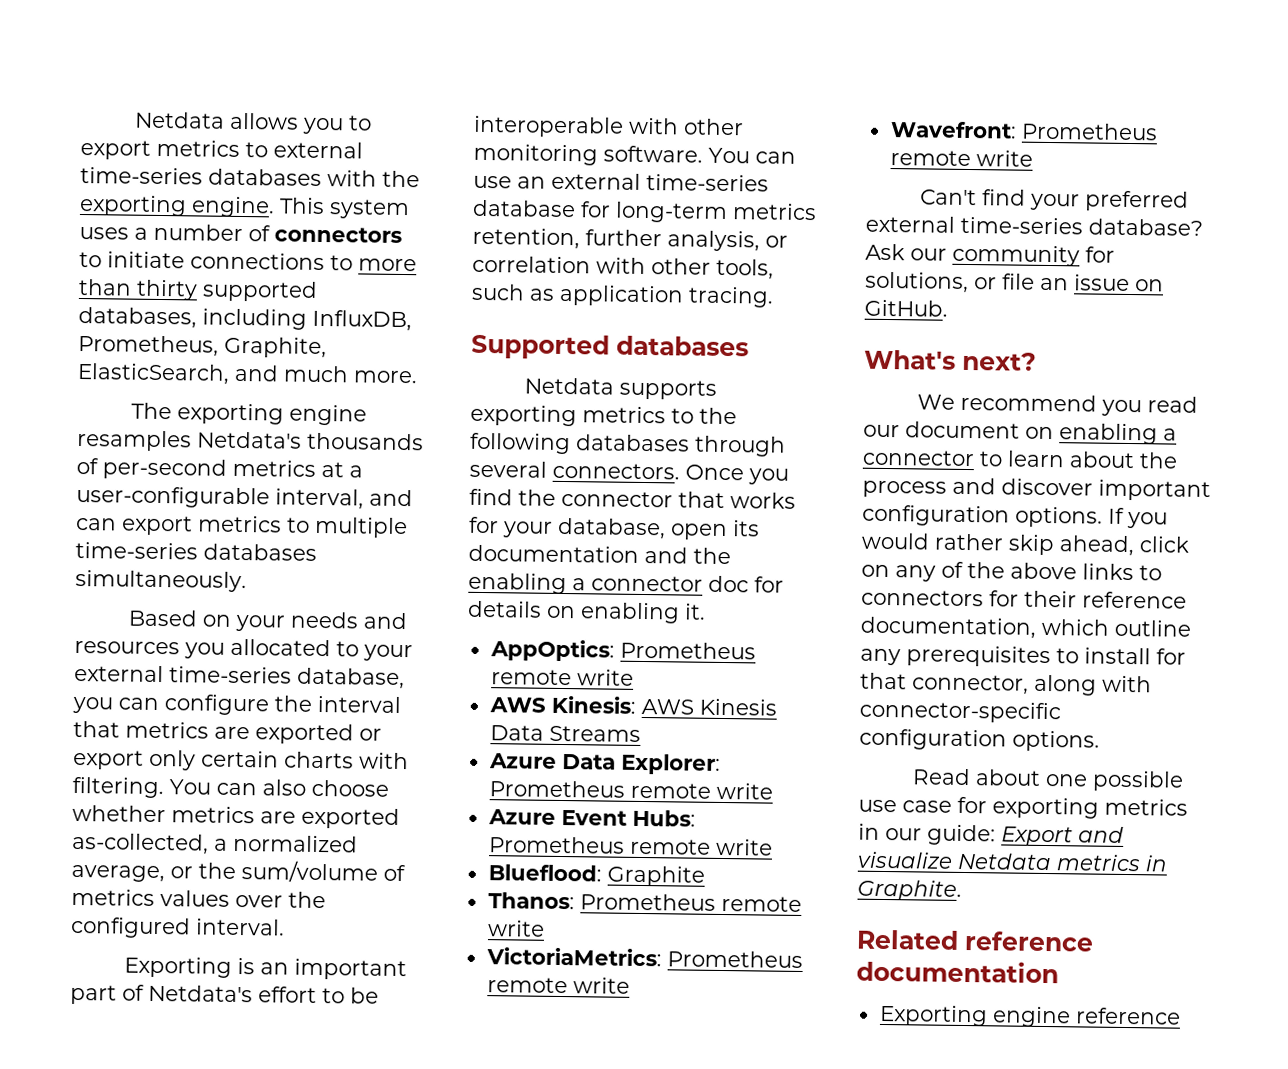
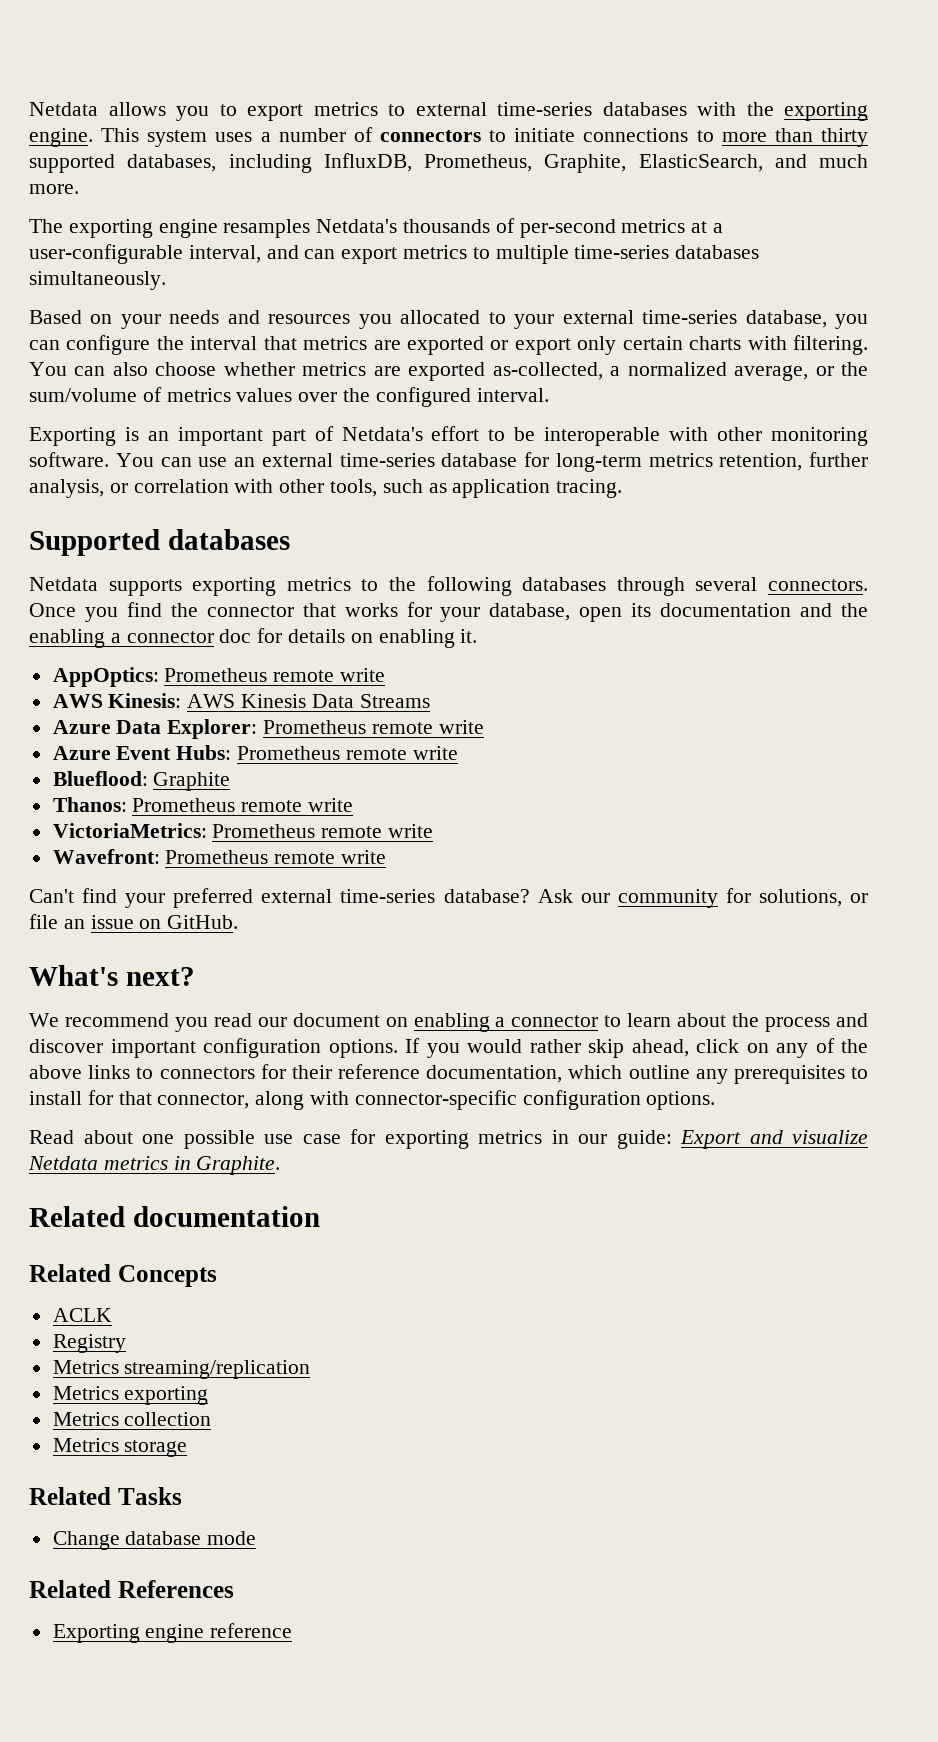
[964,931,1094,952] [856,959,1059,984] reference documentation -> [132,1206,320,1227] [29,1264,217,1287] [52,1308,112,1322] [52,1334,126,1353] [52,1360,311,1379] [52,1386,209,1405] [52,1412,212,1426] [52,1438,188,1457] [29,1487,182,1505] [52,1531,257,1550] [29,1580,234,1598] documentation // Related Concepts // ACLK // Registry // Metrics streaming/replication // Metrics exporting // Metrics collection // Metrics storage // Related Tasks // Change database mode // Related References

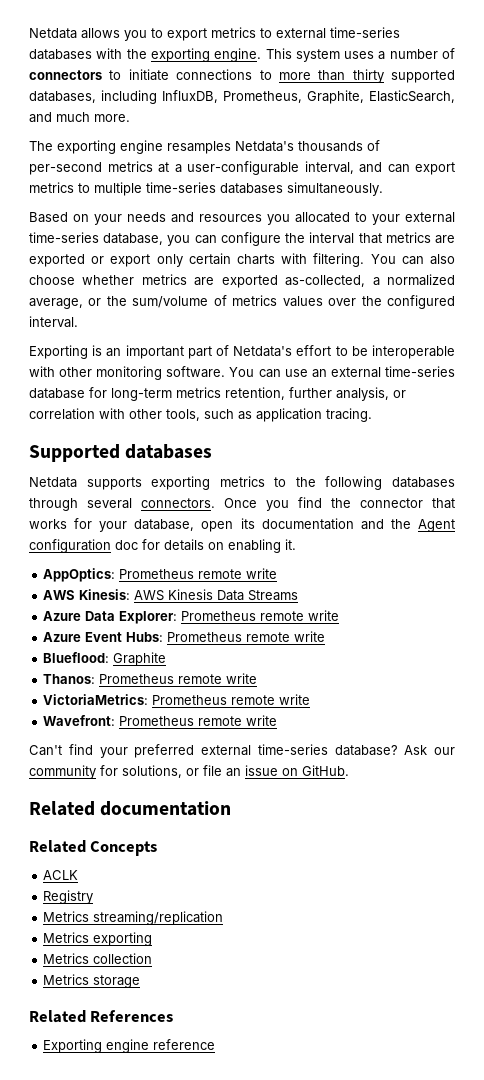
[29,629,214,648] enabling a connector -> [417,519,455,532] [29,539,111,553] Agent configuration
[29,965,195,986] [29,1013,868,1032] [29,1038,868,1058] [29,1064,868,1084] [29,1090,716,1110] [29,1129,868,1149] [28,1156,281,1175] // What's next? // We recommend you read our document on enabling a connector to learn about the process and discover important configuration options. If you would rather skip ahead, click on any of the above links to connectors for their reference documentation, which outline any prerequisites to install for that connector, along with connector-specific configuration options. // Read about one possible use case for exporting metrics in our guide: Export and visualize Netdata metrics in Graphite. -> (349, 770) none
[29,1487,182,1505] [52,1531,257,1550] // Related Tasks // Change database mode -> (141, 981) none

